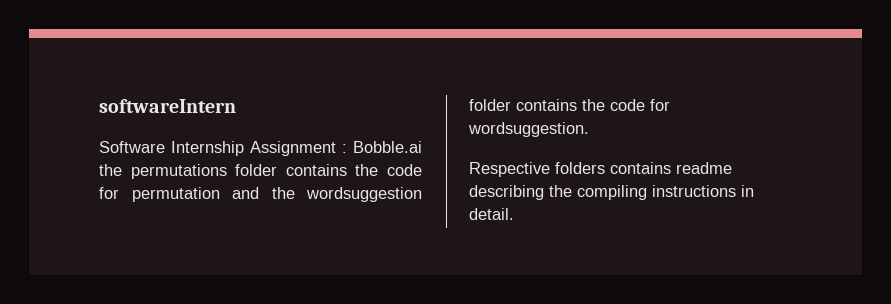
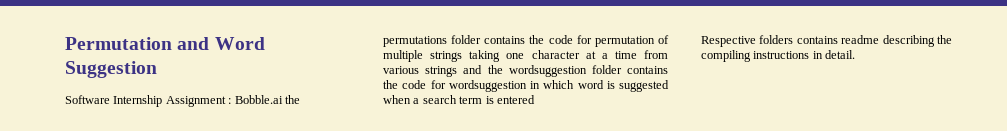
[99,99,236,113] softwareIntern -> [65,37,265,50] [65,61,157,78] Permutation and Word Suggestion
(220, 194) none -> [658,35,669,44] [383,50,668,62] [383,66,458,77] of multiple strings taking one character at a time from various strings
[468,122,589,137] wordsuggestion. -> [448,80,669,92] [383,95,535,104] wordsuggestion in which word is suggested when a search term is entered

